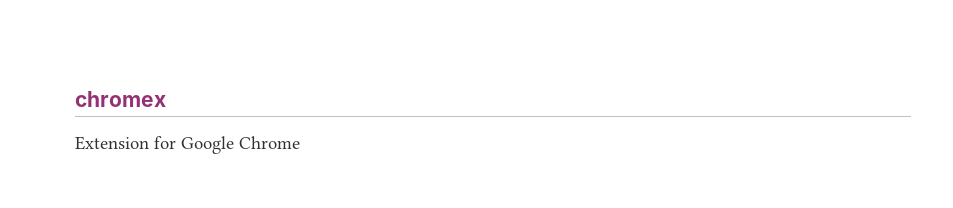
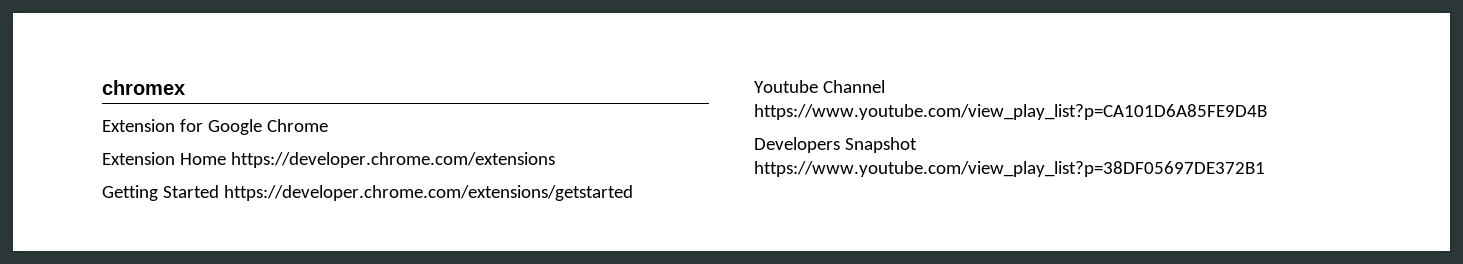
(300, 142) none -> [102,152,555,168] [102,185,633,201] [754,80,885,93] [754,104,1267,120] [754,137,917,153] [754,161,1265,177] // Extension Home https://developer.chrome.com/extensions // Getting Started https://developer.chrome.com/extensions/getstarted // Youtube Channel https://www.youtube.com/view_play_list?p=CA101D6A85FE9D4B // Developers Snapshot https://www.youtube.com/view_play_list?p=38DF05697DE372B1

